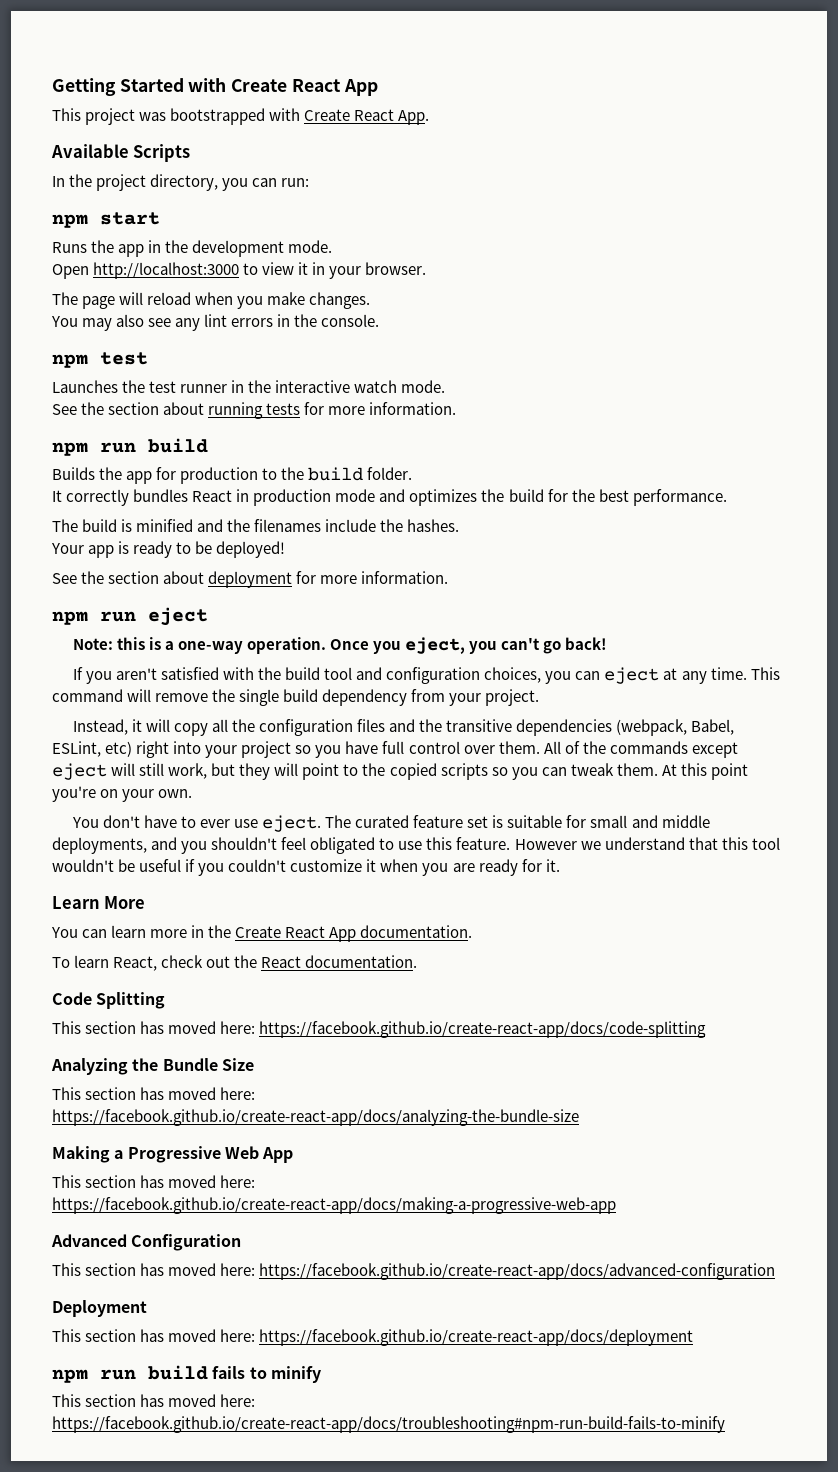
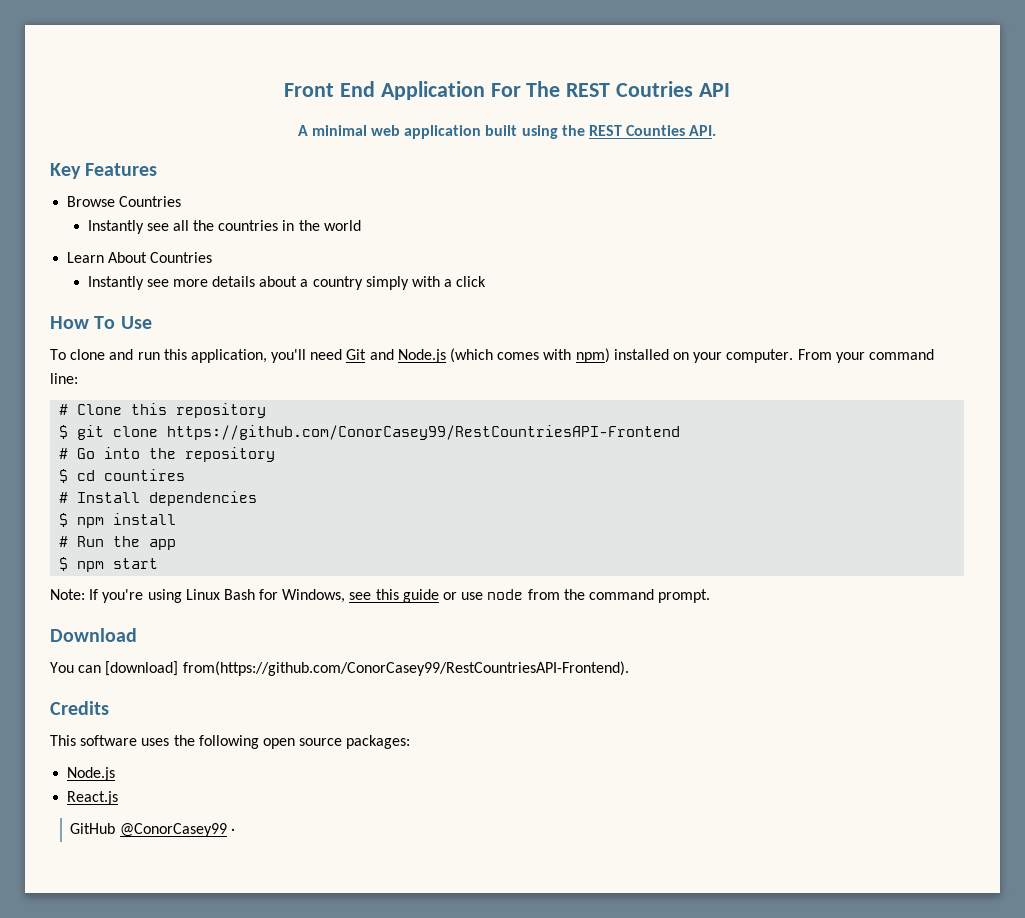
[52,78,378,96] [52,108,430,125] [51,144,191,162] [52,174,310,191] [52,212,160,228] [52,240,333,257] [52,262,427,279] [52,292,371,309] [51,314,380,331] [52,352,148,368] [52,380,446,393] [52,402,457,419] [52,438,208,456] [52,467,413,484] [52,489,727,506] [52,519,460,532] [51,541,286,558] [52,571,449,588] [52,607,208,626] [72,637,608,654] [72,667,780,684] [52,689,540,706] [72,719,735,736] [52,741,738,758] [52,763,748,780] [52,786,193,802] [71,815,710,832] [52,837,780,854] [52,859,560,876] [52,896,146,909] [51,925,473,942] [52,955,418,971] [52,992,166,1009] [52,1021,707,1038] [51,1058,254,1075] [52,1087,256,1100] [52,1109,579,1126] [52,1146,294,1163] [52,1175,256,1188] [52,1197,616,1214] [51,1234,242,1251] [52,1263,776,1280] [52,1300,147,1317] [52,1329,694,1346] [52,1365,321,1383] [52,1394,256,1407] [52,1416,725,1433] Getting Started with Create React App // This project was bootstrapped with Create React App. // Available Scripts // In the project directory, you can run: // npm start // Runs the app in the development mode. // Open http://localhost:3000 to view it in your browser. // The page will reload when you make changes. // You may also see any lint errors in the console. // npm test // Launches the test runner in the interactive watch mode. // See the section about running tests for more information. // npm run build // Builds the app for production to the build folder. // It correctly bundles React in production mode and optimizes the build for the best performance. // The build is minified and the filenames include the hashes. // Your app is ready to be deployed! // See the section about deployment for more information. // npm run eject // Note: this is a one-way operation. Once you eject, you can't go back! // If you aren't satisfied with the build tool and configuration choices, you can eject at any time. This command will remove the single build dependency from your project. // Instead, it will copy all the configuration files and the transitive dependencies (webpack, Babel, ESLint, etc) right into your project so you have full control over them. All of the commands except eject will still work, but they will point to the copied scripts so you can tweak them. At this point you're on your own. // You don't have to ever use eject. The curated feature set is suitable for small and middle deployments, and you shouldn't feel obligated to use this feature. However we understand that this tool wouldn't be useful if you couldn't customize it when you are ready for it. // Learn More // You can learn more in the Create React App documentation. // To learn React, check out the React documentation. // Code Splitting // This section has moved here: https://facebook.github.io/create-react-app/docs/code-splitting // Analyzing the Bundle Size // This section has moved here: https://facebook.github.io/create-react-app/docs/analyzing-the-bundle-size // Making a Progressive Web App // This section has moved here: https://facebook.github.io/create-react-app/docs/making-a-progressive-web-app // Advanced Configuration // This section has moved here: https://facebook.github.io/create-react-app/docs/advanced-configuration // Deployment // This section has moved here: https://facebook.github.io/create-react-app/docs/deployment // npm run build fails to minify // This section has moved here: https://facebook.github.io/create-react-app/docs/troubleshooting#npm-run-build-fails-to-minify -> [283,81,731,100] [297,125,717,139] [50,163,158,179] [67,196,182,207] [87,220,361,234] [67,252,213,263] [87,276,487,290] [50,316,152,329] [50,348,934,363] [50,373,78,384] [59,403,267,418] [59,425,681,440] [59,447,276,462] [59,469,186,483] [59,491,258,506] [59,513,177,528] [59,536,177,550] [59,557,159,572] [50,589,711,603] [50,628,137,642] [50,661,629,676] [50,701,109,715] [50,735,411,749] [67,767,116,781] [67,791,119,805] [70,823,235,837] Front End Application For The REST Coutries API // A minimal web application built using the REST Counties API. // Key Features // Browse Countries // Instantly see all the countries in the world // Learn About Countries // Instantly see more details about a country simply with a click // How To Use // To clone and run this application, you'll need Git and Node.js (which comes with npm) installed on your computer. From your command line: // # Clone this repository // $ git clone https://github.com/ConorCasey99/RestCountriesAPI-Frontend // # Go into the repository // $ cd countires // # Install dependencies // $ npm install // # Run the app // $ npm start // Note: If you're using Linux Bash for Windows, see this guide or use node from the command prompt. // Download // You can [download] from(https://github.com/ConorCasey99/RestCountriesAPI-Frontend). // Credits // This software uses the following open source packages: // Node.js // React.js // GitHub @ConorCasey99 ·

